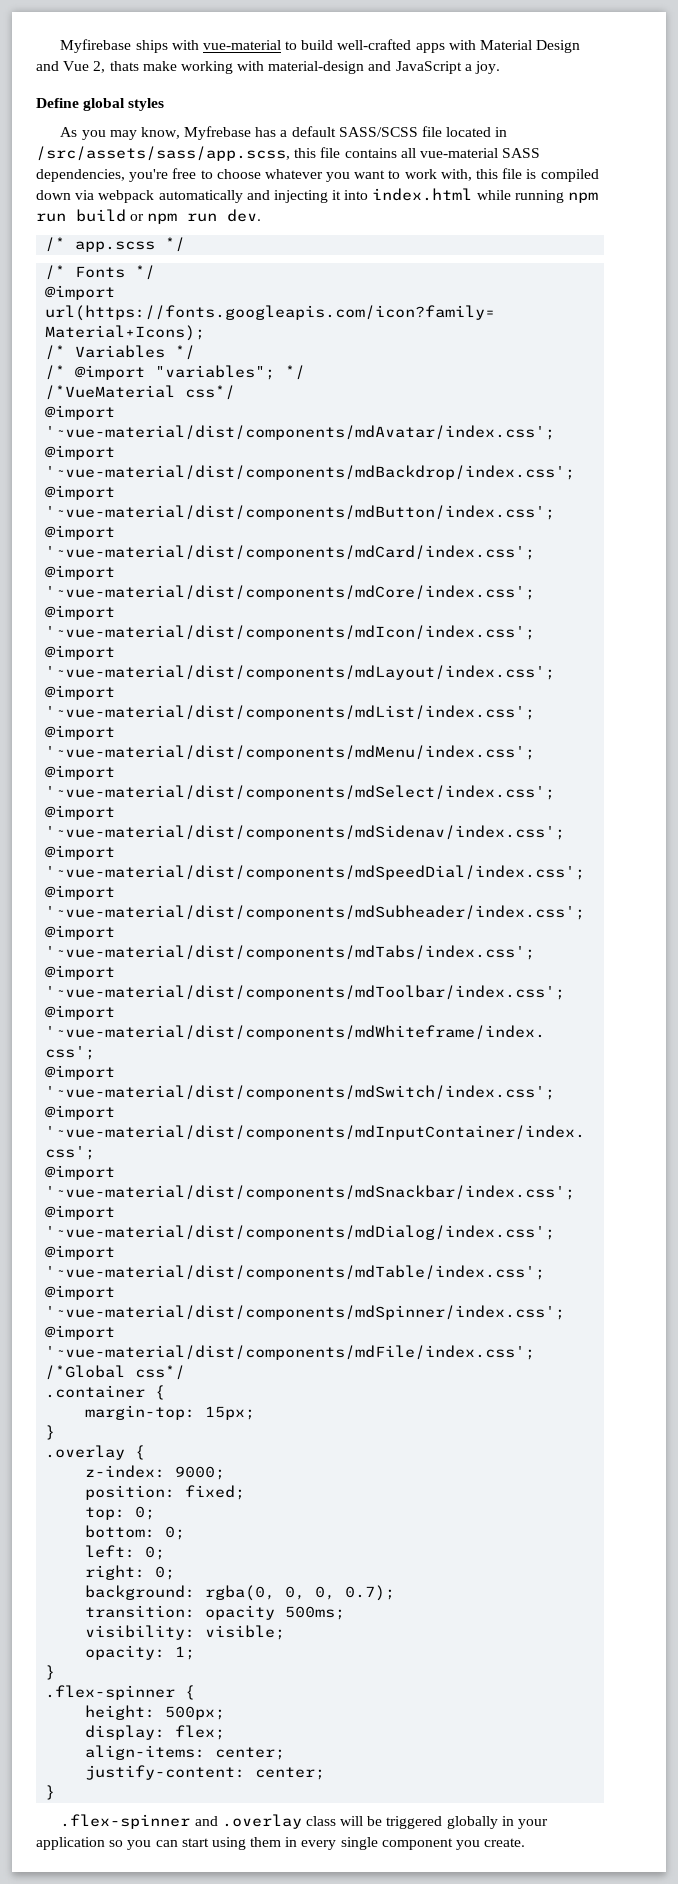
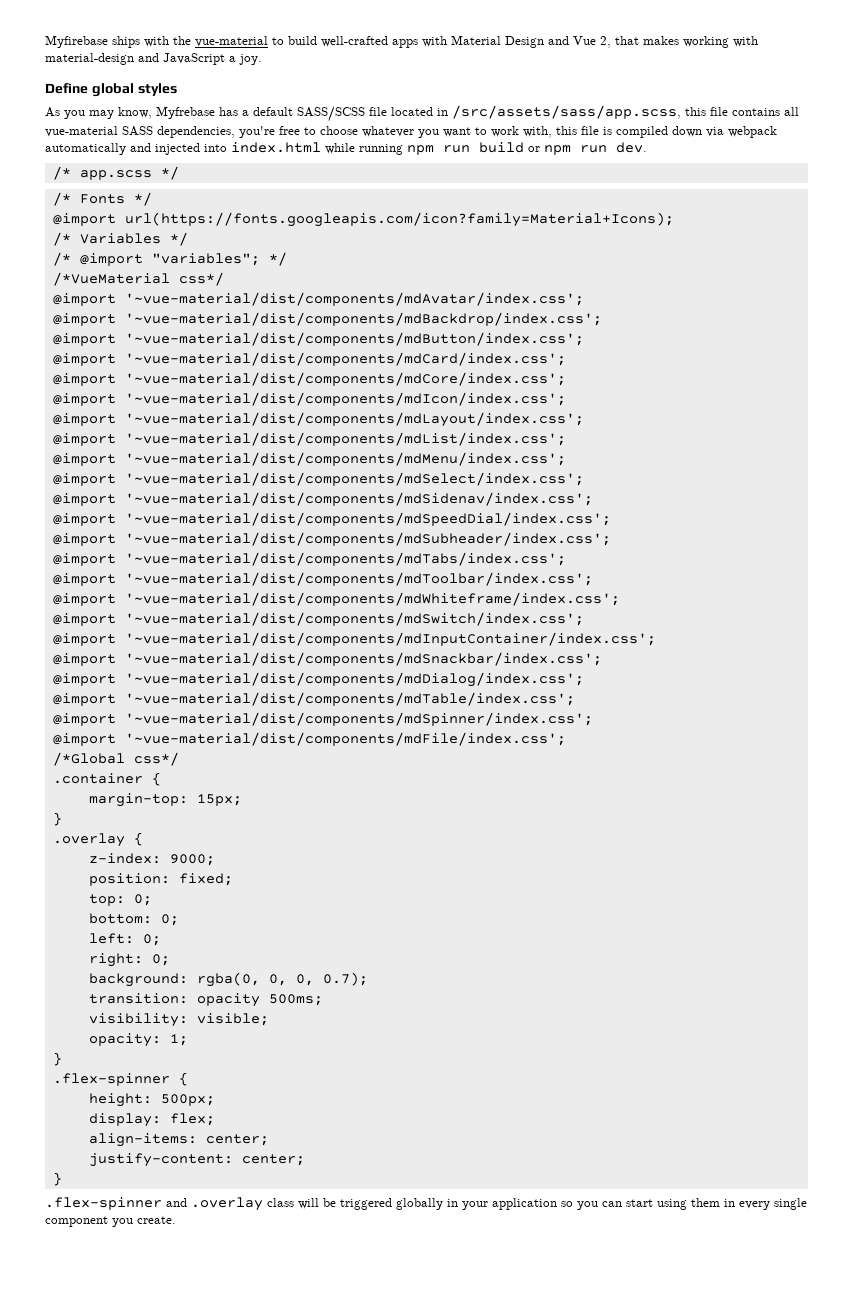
(199, 45) none -> [173,36,191,45] the
[109,61,177,71] thats make -> [615,36,679,45] that makes
[273,190,342,203] injecting it -> [155,143,200,155] injected

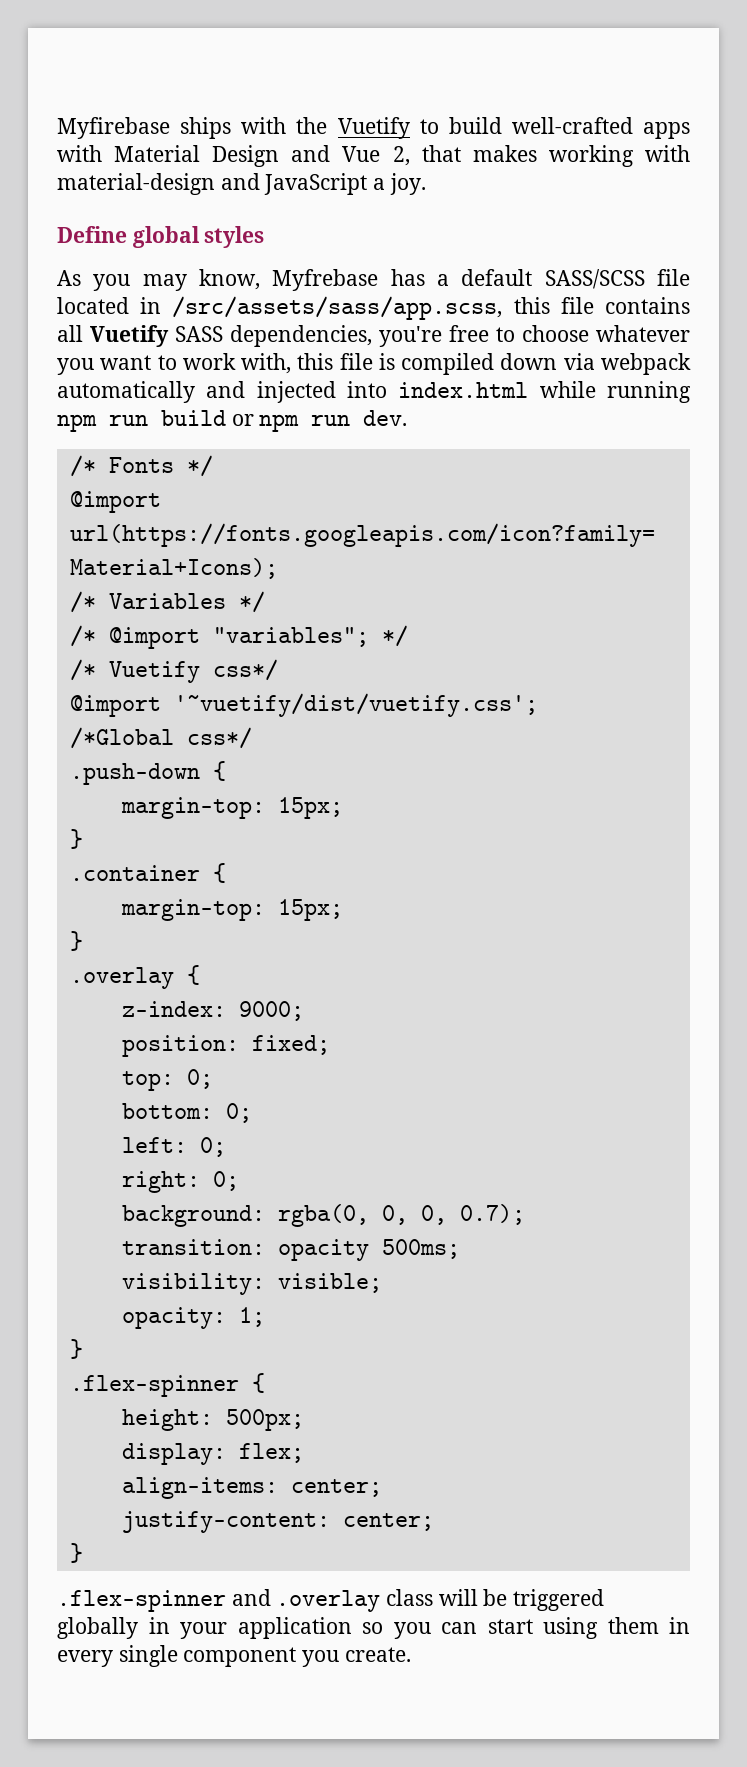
[195,36,268,47] vue-material -> [337,117,410,139] Vuetify
[45,126,118,137] vue-material -> [90,325,169,347] Vuetify
[52,166,179,180] // /* app.scss */ -> (408, 418) none
[52,272,170,286] /*VueMaterial -> [69,659,200,683] /* Vuetify
[124,292,584,306] [52,312,602,326] [52,332,584,346] [52,352,566,366] [52,372,566,386] [52,392,566,406] [52,412,584,427] [52,432,566,446] [52,452,566,466] [52,472,584,486] [52,492,593,506] [52,512,611,526] [52,532,611,546] [52,552,566,566] [52,572,593,586] [52,592,620,606] [52,612,584,626] [52,632,656,646] [52,652,602,666] [52,672,584,687] [52,692,575,706] [52,712,593,726] [52,732,566,746] [52,752,179,766] '~vue-material/dist/components/mdAvatar/index.css'; // @import '~vue-material/dist/components/mdBackdrop/index.css'; // @import '~vue-material/dist/components/mdButton/index.css'; // @import '~vue-material/dist/components/mdCard/index.css'; // @import '~vue-material/dist/components/mdCore/index.css'; // @import '~vue-material/dist/components/mdIcon/index.css'; // @import '~vue-material/dist/components/mdLayout/index.css'; // @import '~vue-material/dist/components/mdList/index.css'; // @import '~vue-material/dist/components/mdMenu/index.css'; // @import '~vue-material/dist/components/mdSelect/index.css'; // @import '~vue-material/dist/components/mdSidenav/index.css'; // @import '~vue-material/dist/components/mdSpeedDial/index.css'; // @import '~vue-material/dist/components/mdSubheader/index.css'; // @import '~vue-material/dist/components/mdTabs/index.css'; // @import '~vue-material/dist/components/mdToolbar/index.css'; // @import '~vue-material/dist/components/mdWhiteframe/index.css'; // @import '~vue-material/dist/components/mdSwitch/index.css'; // @import '~vue-material/dist/components/mdInputContainer/index.css'; // @import '~vue-material/dist/components/mdSnackbar/index.css'; // @import '~vue-material/dist/components/mdDialog/index.css'; // @import '~vue-material/dist/components/mdTable/index.css'; // @import '~vue-material/dist/components/mdSpinner/index.css'; // @import '~vue-material/dist/components/mdFile/index.css'; // /*Global css*/ -> [173,693,538,717] [69,727,252,749] [69,761,226,785] [120,797,343,819] [69,829,83,849] '~vuetify/dist/vuetify.css'; // /*Global css*/ // .push-down { // margin-top: 15px; // }

